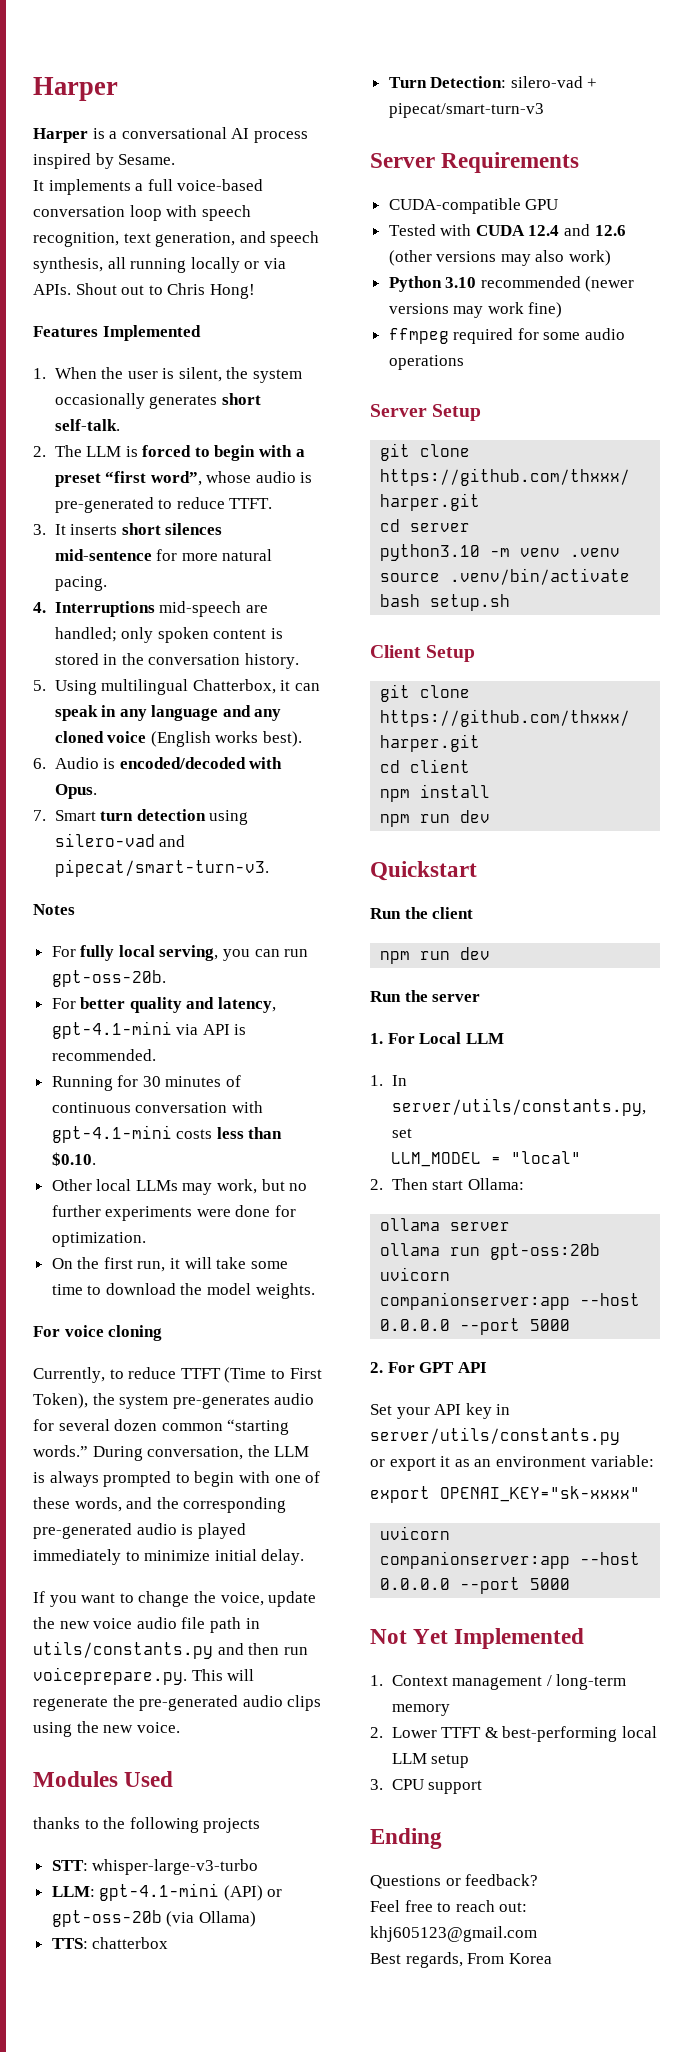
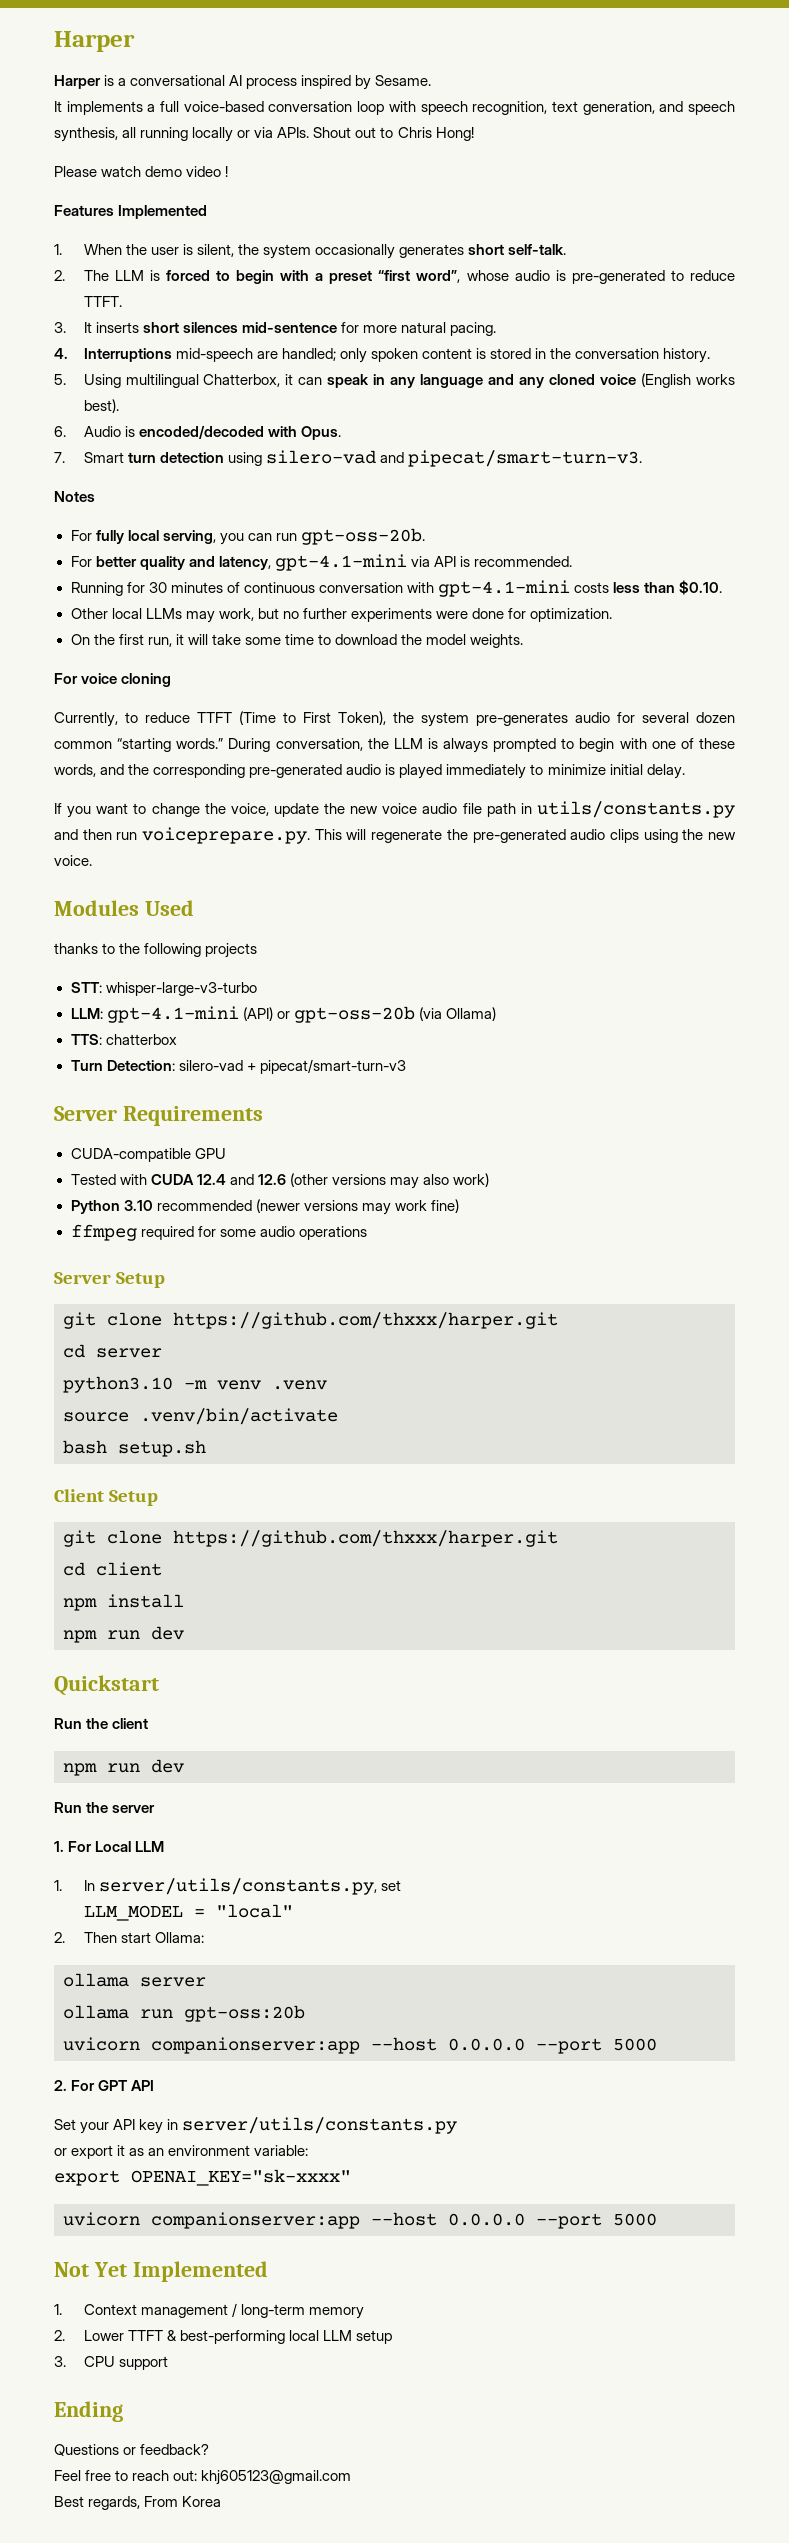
(255, 291) none -> [54,166,229,177] // Please watch demo video !

